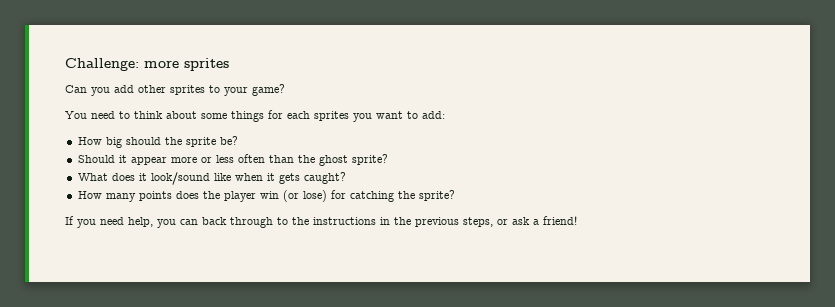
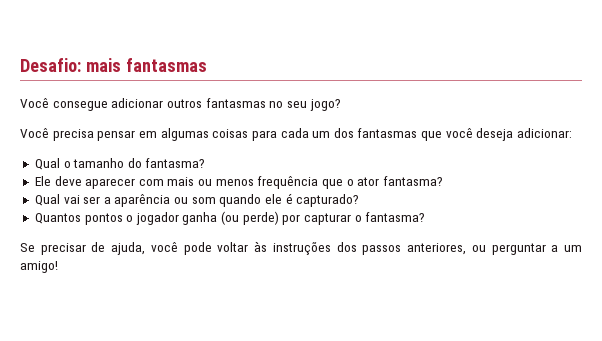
[65,58,229,71] [65,84,285,96] [65,110,445,122] [77,136,238,148] [77,154,388,166] [77,172,346,185] [77,190,455,202] [65,216,577,228] Challenge: more sprites // Can you add other sprites to your game? // You need to think about some things for each sprites you want to add: // How big should the sprite be? // Should it appear more or less often than the ghost sprite? // What does it look/sound like when it gets caught? // How many points does the player win (or lose) for catching the sprite? // If you need help, you can back through to the instructions in the previous steps, or ask a friend! -> [20,58,207,72] [20,98,341,111] [20,128,573,141] [34,158,206,170] [34,176,443,189] [34,193,360,207] [34,211,426,225] [20,241,582,255] [20,261,58,273] Desafio: mais fantasmas // Você consegue adicionar outros fantasmas no seu jogo? // Você precisa pensar em algumas coisas para cada um dos fantasmas que você deseja adicionar: // Qual o tamanho do fantasma? // Ele deve aparecer com mais ou menos frequência que o ator fantasma? // Qual vai ser a aparência ou som quando ele é capturado? // Quantos pontos o jogador ganha (ou perde) por capturar o fantasma? // Se precisar de ajuda, você pode voltar às instruções dos passos anteriores, ou perguntar a um amigo!

